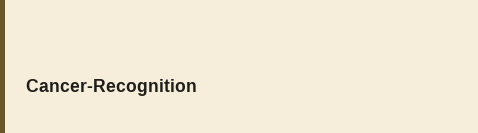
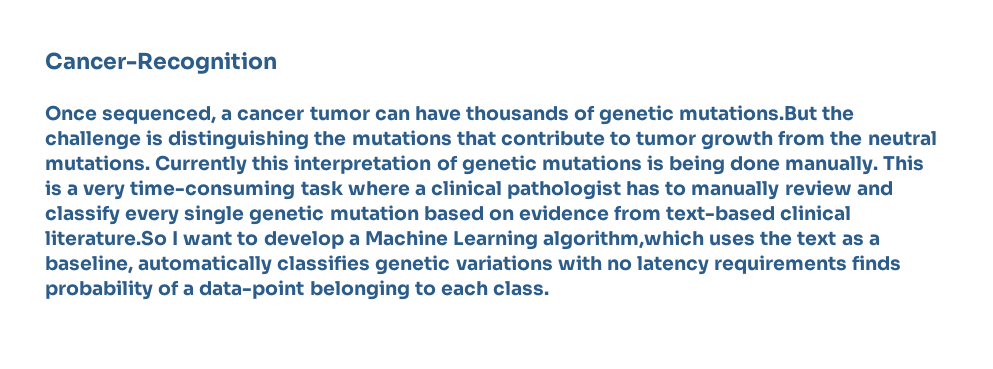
(197, 87) none -> [45,105,855,125] [45,130,937,150] [45,155,925,175] [45,180,893,200] [45,205,852,225] [45,230,880,250] [45,255,902,275] [45,280,549,300] // Once sequenced, a cancer tumor can have thousands of genetic mutations.But the challenge is distinguishing the mutations that contribute to tumor growth from the neutral mutations. Currently this interpretation of genetic mutations is being done manually. This is a very time-consuming task where a clinical pathologist has to manually review and classify every single genetic mutation based on evidence from text-based clinical literature.So I want to develop a Machine Learning algorithm,which uses the text as a baseline, automatically classifies genetic variations with no latency requirements finds probability of a data-point belonging to each class.

